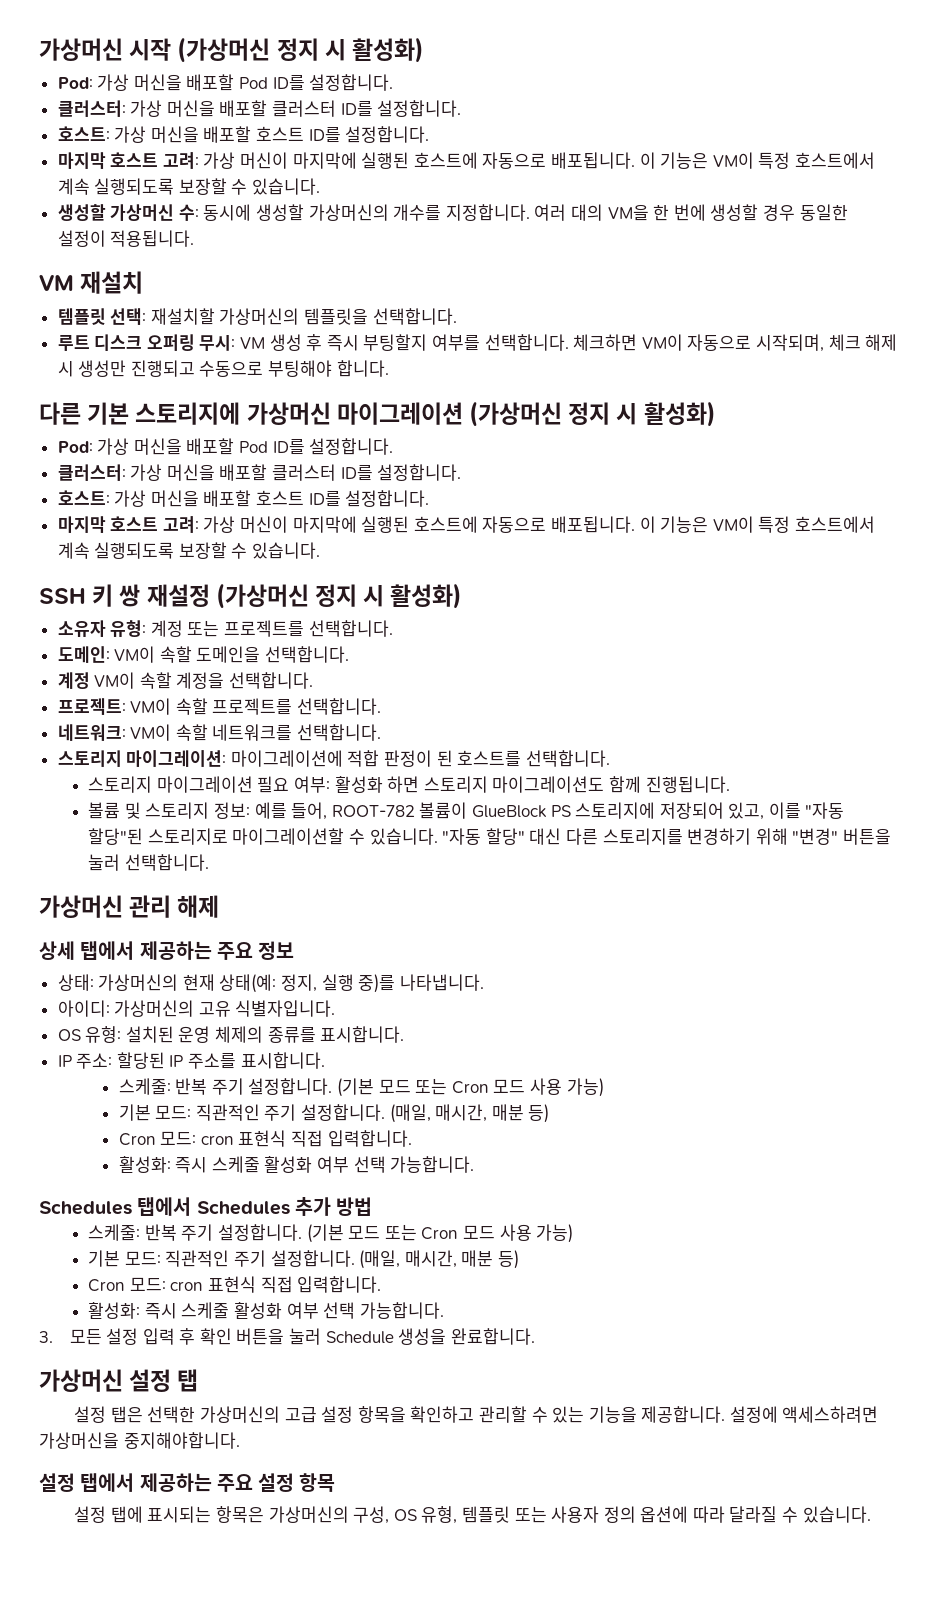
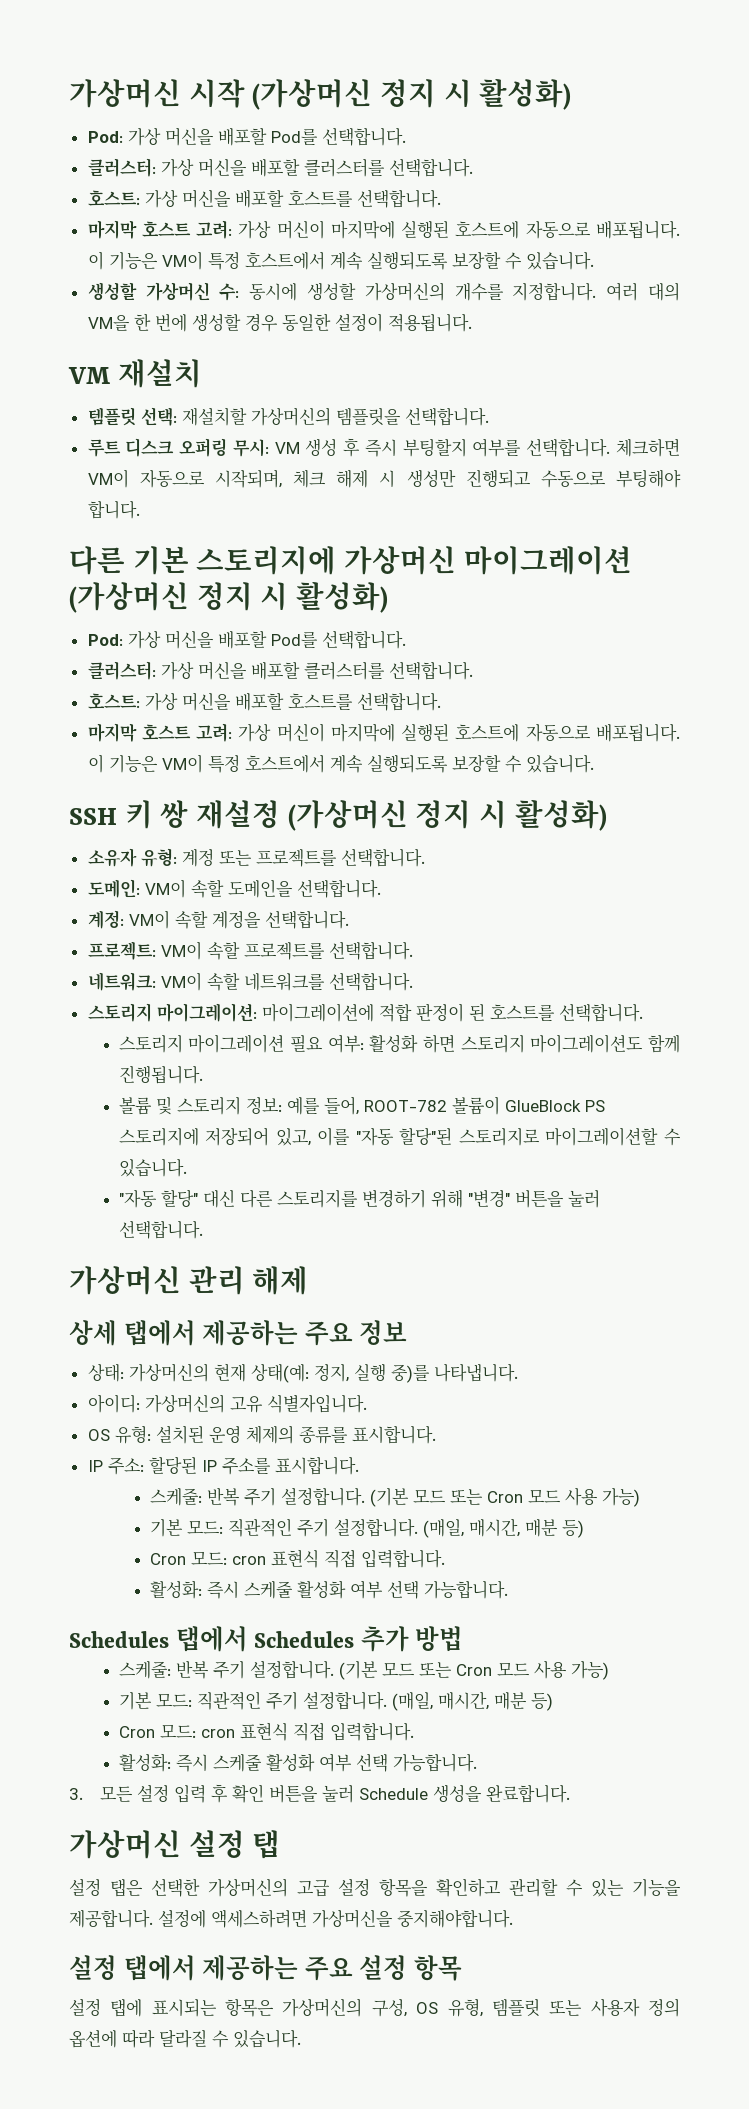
[239,74,394,91] [57,100,462,117] [57,126,430,143] Pod ID를 설정합니다. // 클러스터: 가상 머신을 배포할 클러스터 ID를 설정합니다. // 호스트: 가상 머신을 배포할 호스트 ID를 설정합니다. -> [270,127,406,146] [87,158,473,177] [87,189,441,208] Pod를 선택합니다. // 클러스터: 가상 머신을 배포할 클러스터를 선택합니다. // 호스트: 가상 머신을 배포할 호스트를 선택합니다.
[239,438,394,455] [57,464,462,481] [57,490,430,507] Pod ID를 설정합니다. // 클러스터: 가상 머신을 배포할 클러스터 ID를 설정합니다. // 호스트: 가상 머신을 배포할 호스트 ID를 설정합니다. -> [270,630,406,649] [87,661,473,680] [87,692,441,711] Pod를 선택합니다. // 클러스터: 가상 머신을 배포할 클러스터를 선택합니다. // 호스트: 가상 머신을 배포할 호스트를 선택합니다.
[57,672,90,689] 계정 -> [87,910,124,929] 계정:
(438, 836) none -> (187, 1168) //

